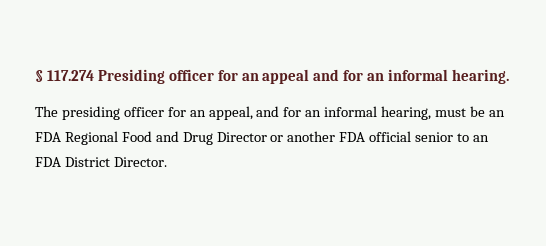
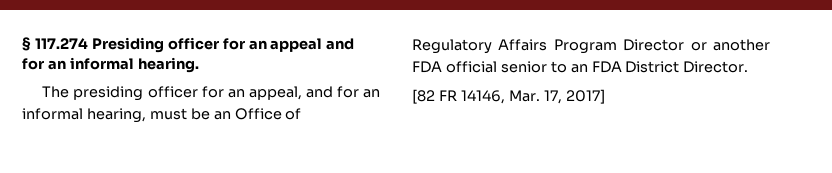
[35,131,213,145] FDA Regional Food and Drug -> [234,108,302,120] [412,39,617,54] Office of Regulatory Affairs Program
(167, 162) none -> [412,89,605,104] // [82 FR 14146, Mar. 17, 2017]

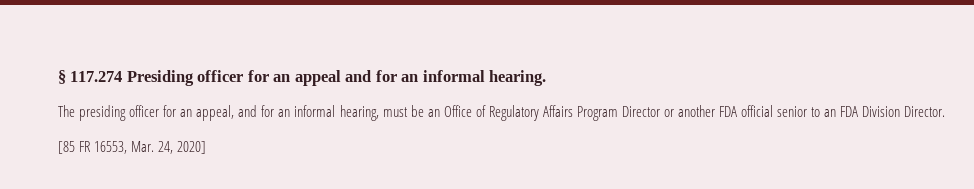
[625,61,680,73] District -> [862,106,901,117] Division
[412,89,605,104] [82 FR 14146, Mar. 17, 2017] -> [58,141,207,154] [85 FR 16553, Mar. 24, 2020]

